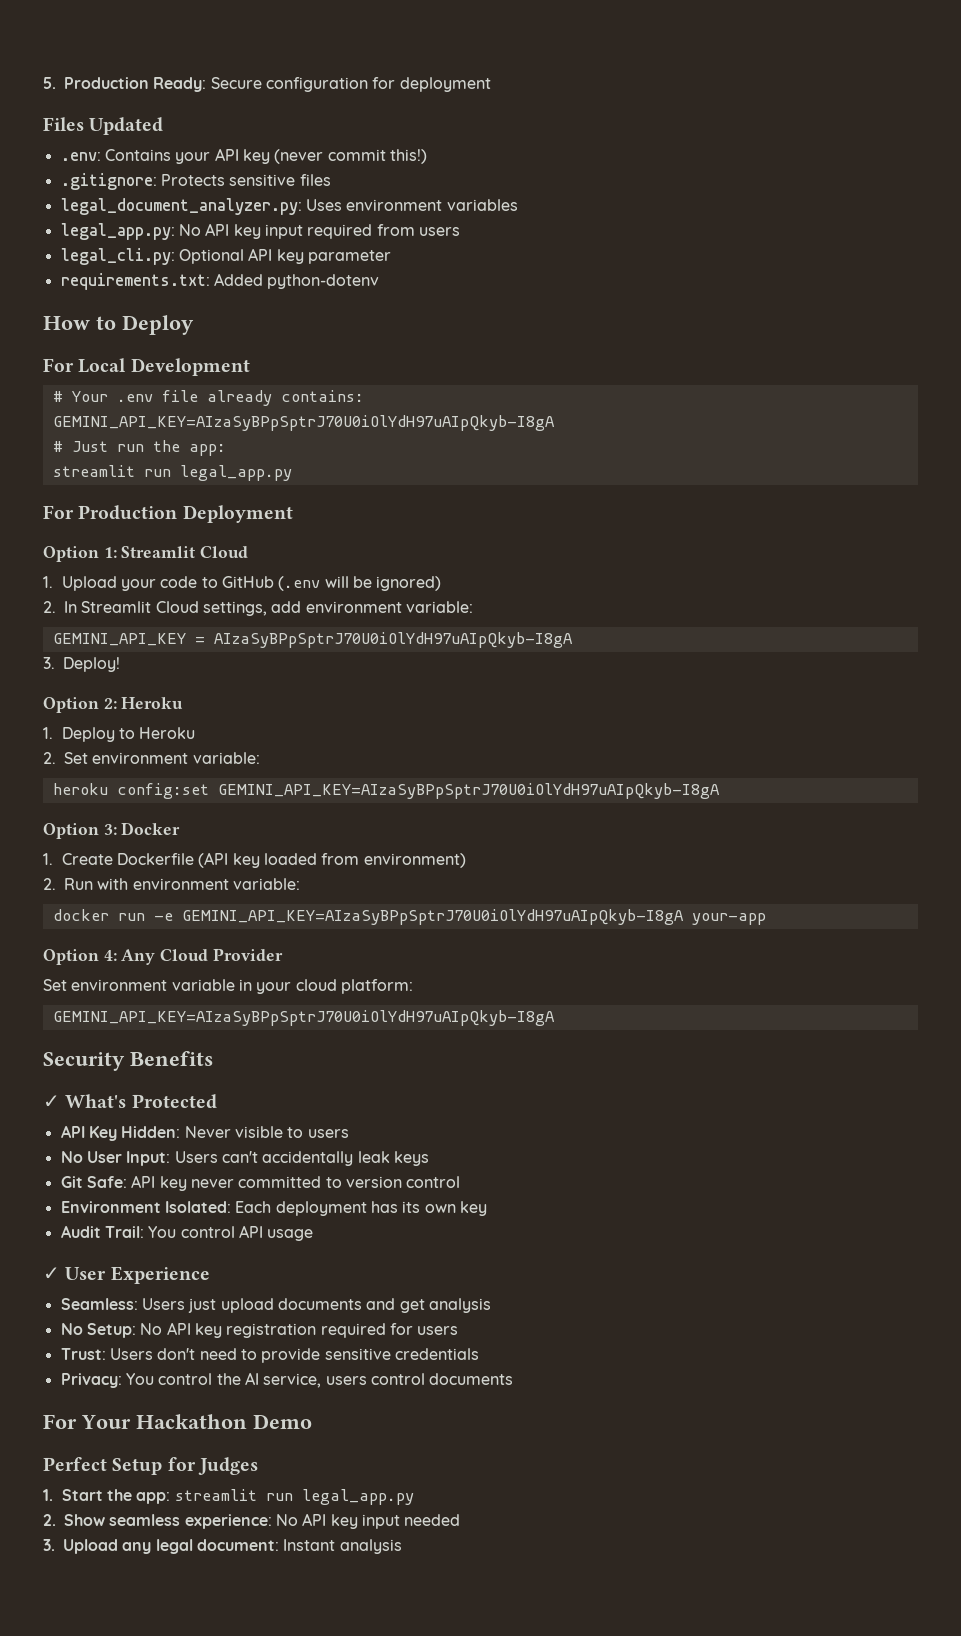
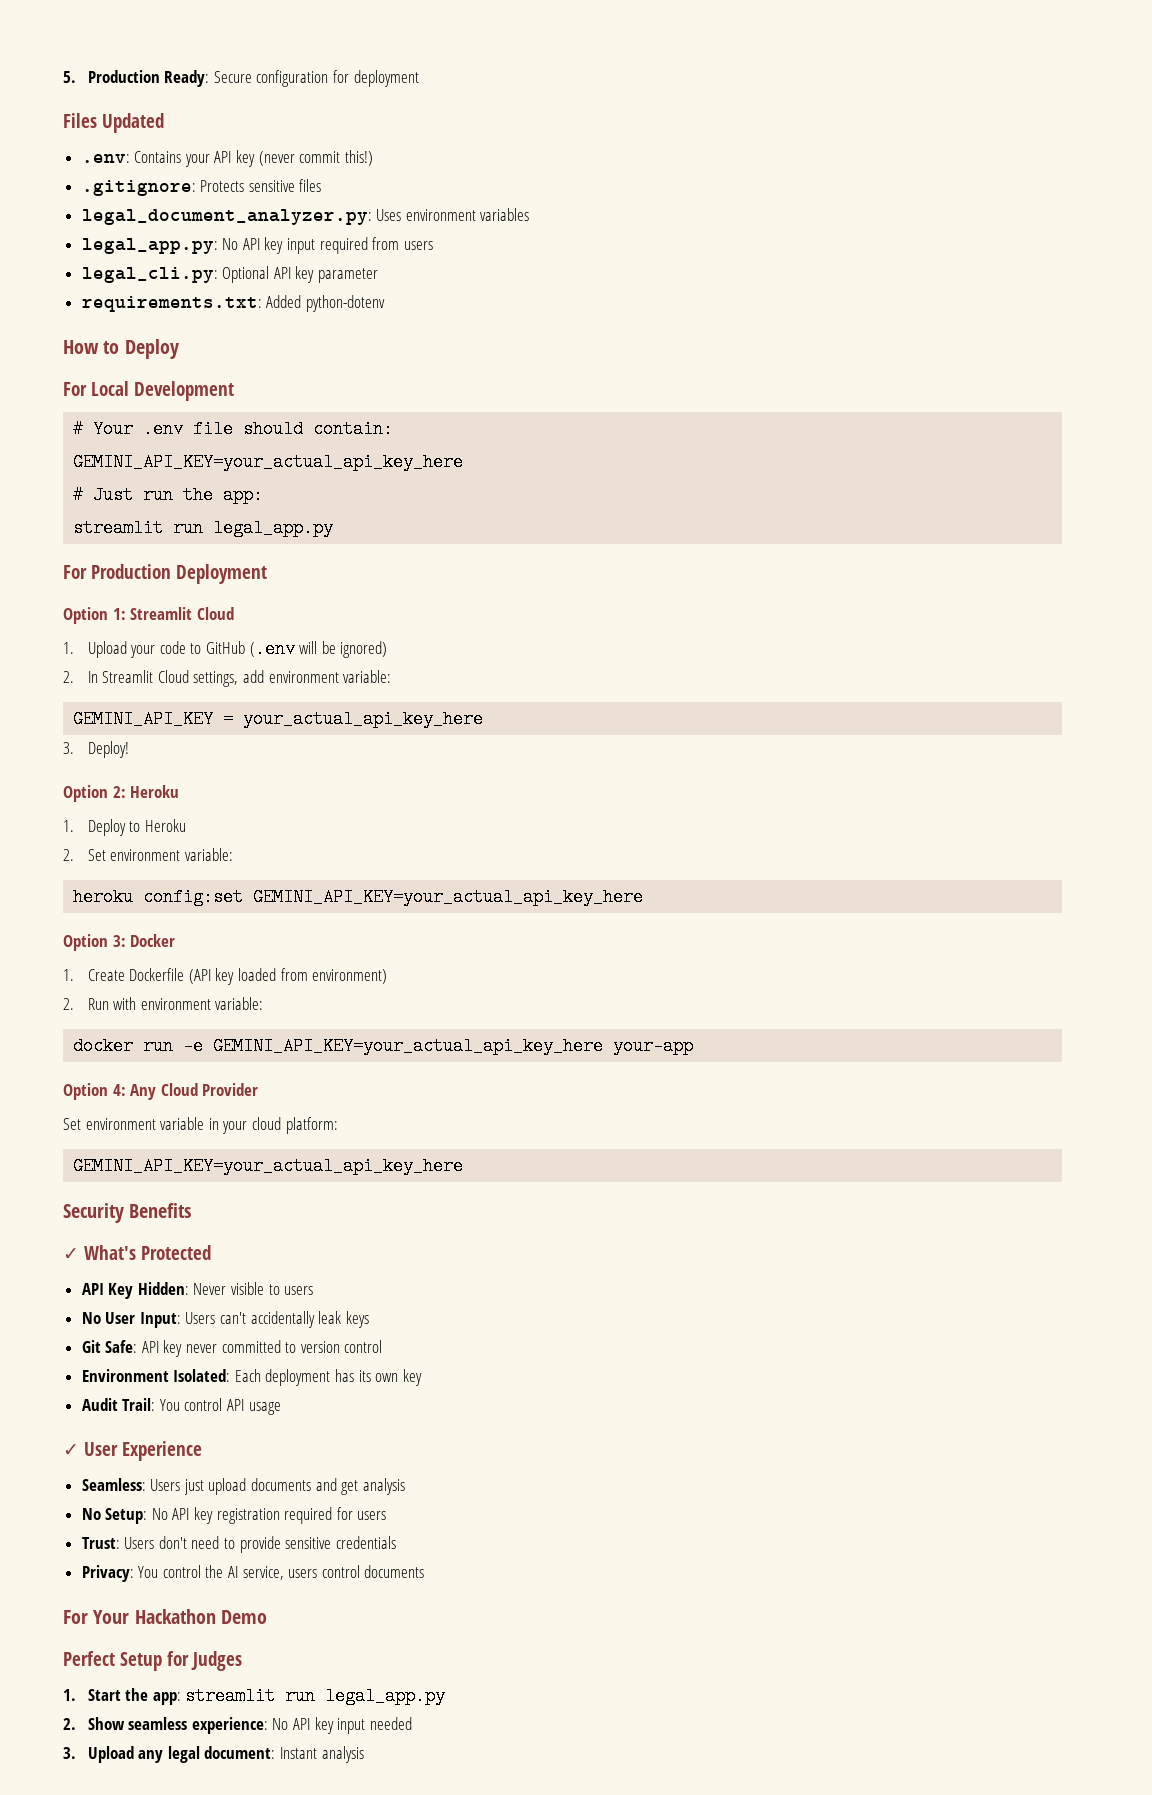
[206,390,364,406] [52,415,555,431] already contains: // GEMINI_API_KEY=AIzaSyBPpSptrJ70U0iOlYdH97uAIpQkyb-I8gA -> [243,420,394,438] [73,453,464,471] should contain: // GEMINI_API_KEY=your_actual_api_key_here
[213,632,573,648] AIzaSyBPpSptrJ70U0iOlYdH97uAIpQkyb-I8gA -> [243,710,484,728] your_actual_api_key_here
[217,783,720,799] GEMINI_API_KEY=AIzaSyBPpSptrJ70U0iOlYdH97uAIpQkyb-I8gA -> [253,888,644,906] GEMINI_API_KEY=your_actual_api_key_here
[181,909,684,925] GEMINI_API_KEY=AIzaSyBPpSptrJ70U0iOlYdH97uAIpQkyb-I8gA -> [213,1037,604,1055] GEMINI_API_KEY=your_actual_api_key_here
[52,1010,555,1026] GEMINI_API_KEY=AIzaSyBPpSptrJ70U0iOlYdH97uAIpQkyb-I8gA -> [73,1157,464,1175] GEMINI_API_KEY=your_actual_api_key_here

